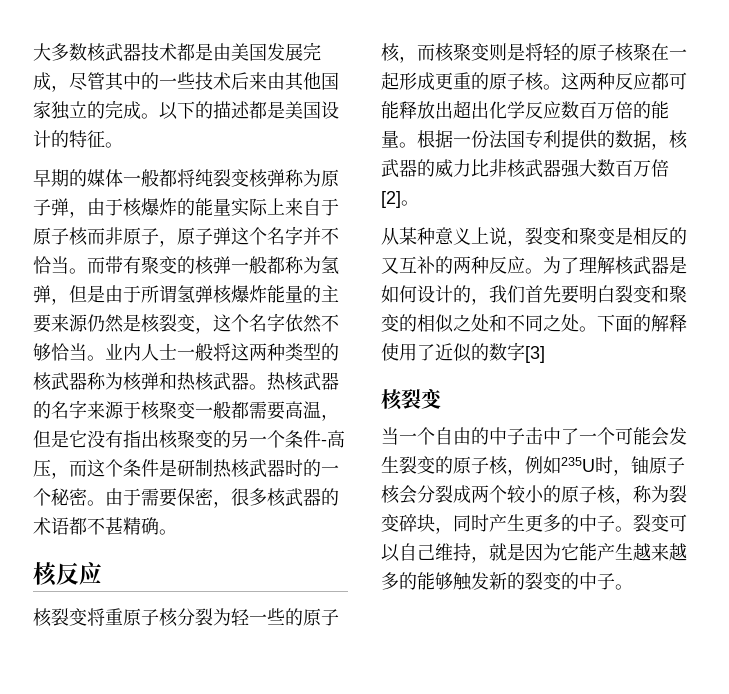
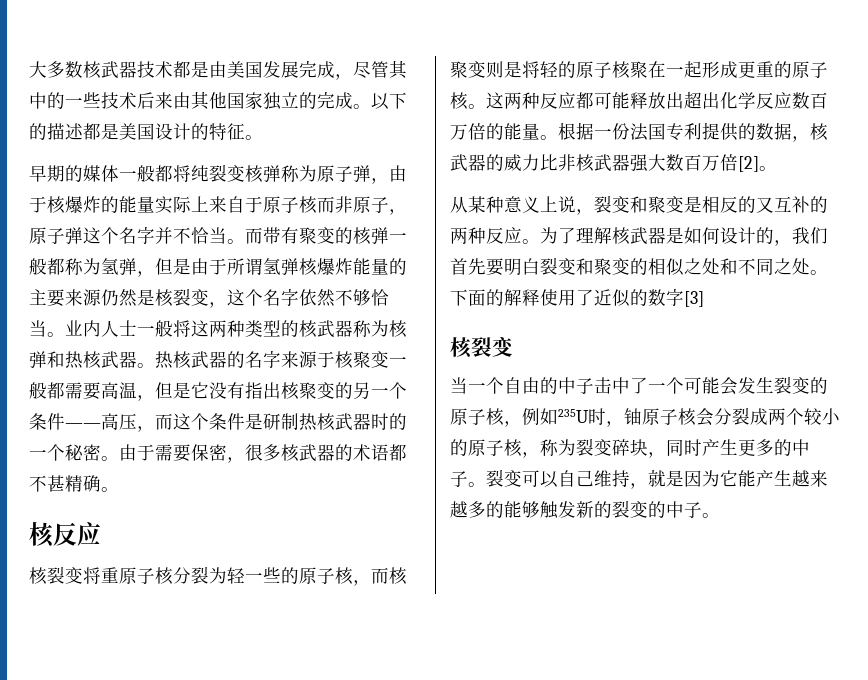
[321,439,327,446] - -> [65,423,101,428] ——

